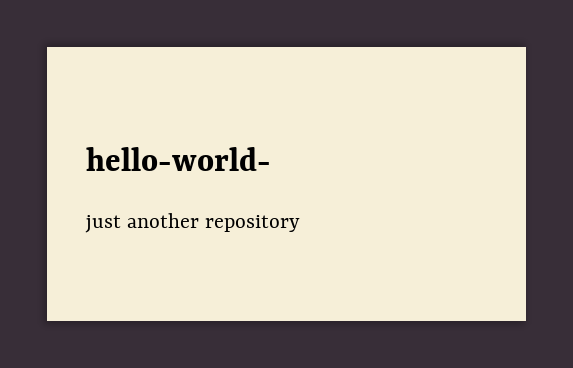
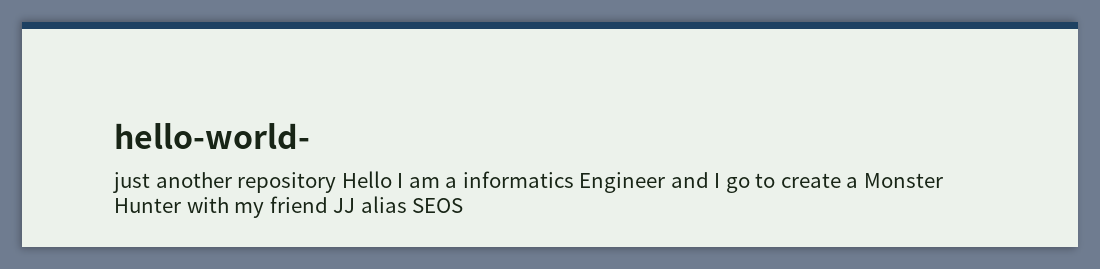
(301, 223) none -> [341,171,944,193] [114,196,464,218] Hello I am a informatics Engineer and I go to create a Monster Hunter with my friend JJ alias SEOS

